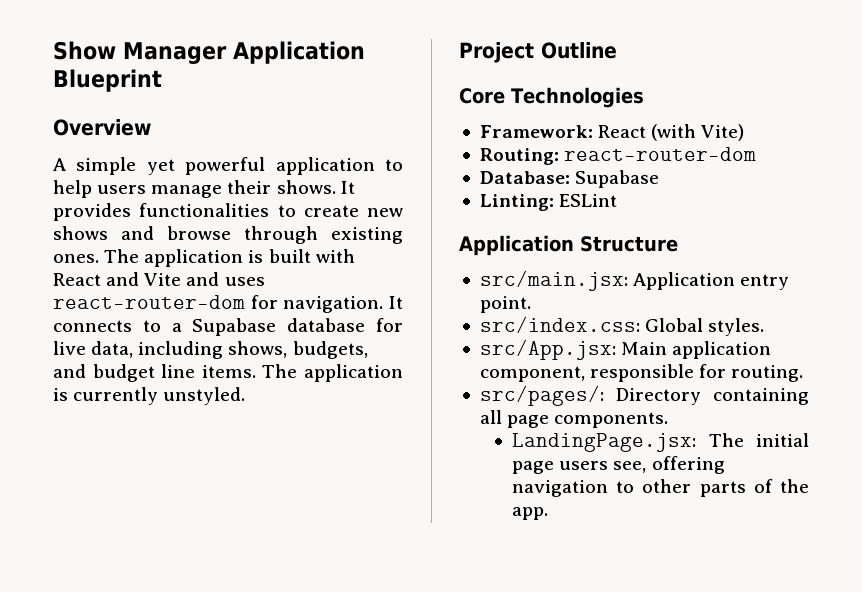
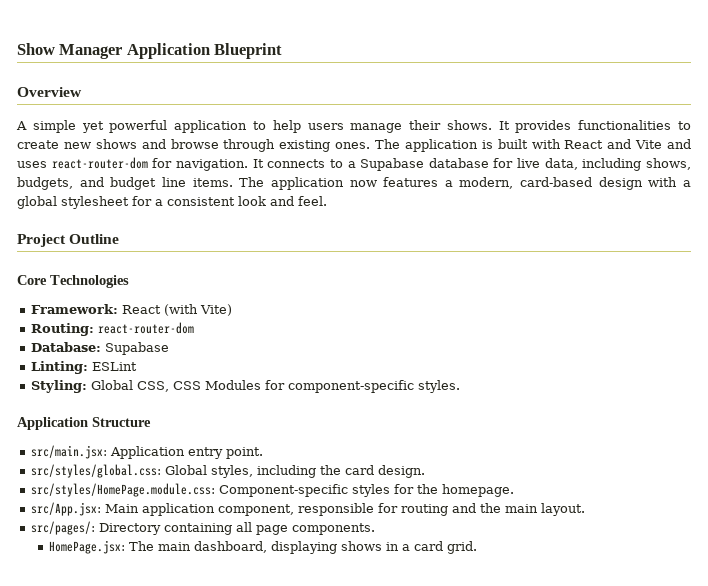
[53,387,246,405] is currently unstyled. -> [349,177,691,190] [17,196,327,209] now features a modern, card-based design with a global stylesheet for a consistent look and feel.
(618, 200) none -> [30,380,460,393] // Styling: Global CSS, CSS Modules for component-specific styles.
[479,316,765,336] src/index.css: Global styles. -> [30,464,425,478] [30,483,514,497] src/styles/global.css: Global styles, including the card design. // src/styles/HomePage.module.css: Component-specific styles for the homepage.
[731,365,804,382] routing. -> [400,503,585,516] routing and the main layout.
[512,433,809,452] [512,456,725,474] [512,479,809,497] [512,507,549,520] LandingPage.jsx: The initial page users see, offering navigation to other parts of the app. -> [48,540,477,554] HomePage.jsx: The main dashboard, displaying shows in a card grid.

